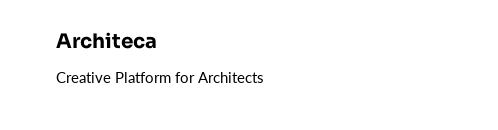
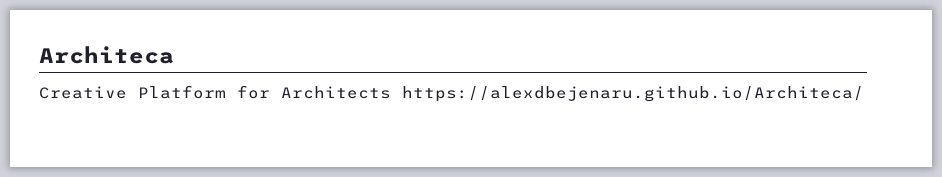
(264, 77) none -> [402,86,864,102] https://alexdbejenaru.github.io/Architeca/

